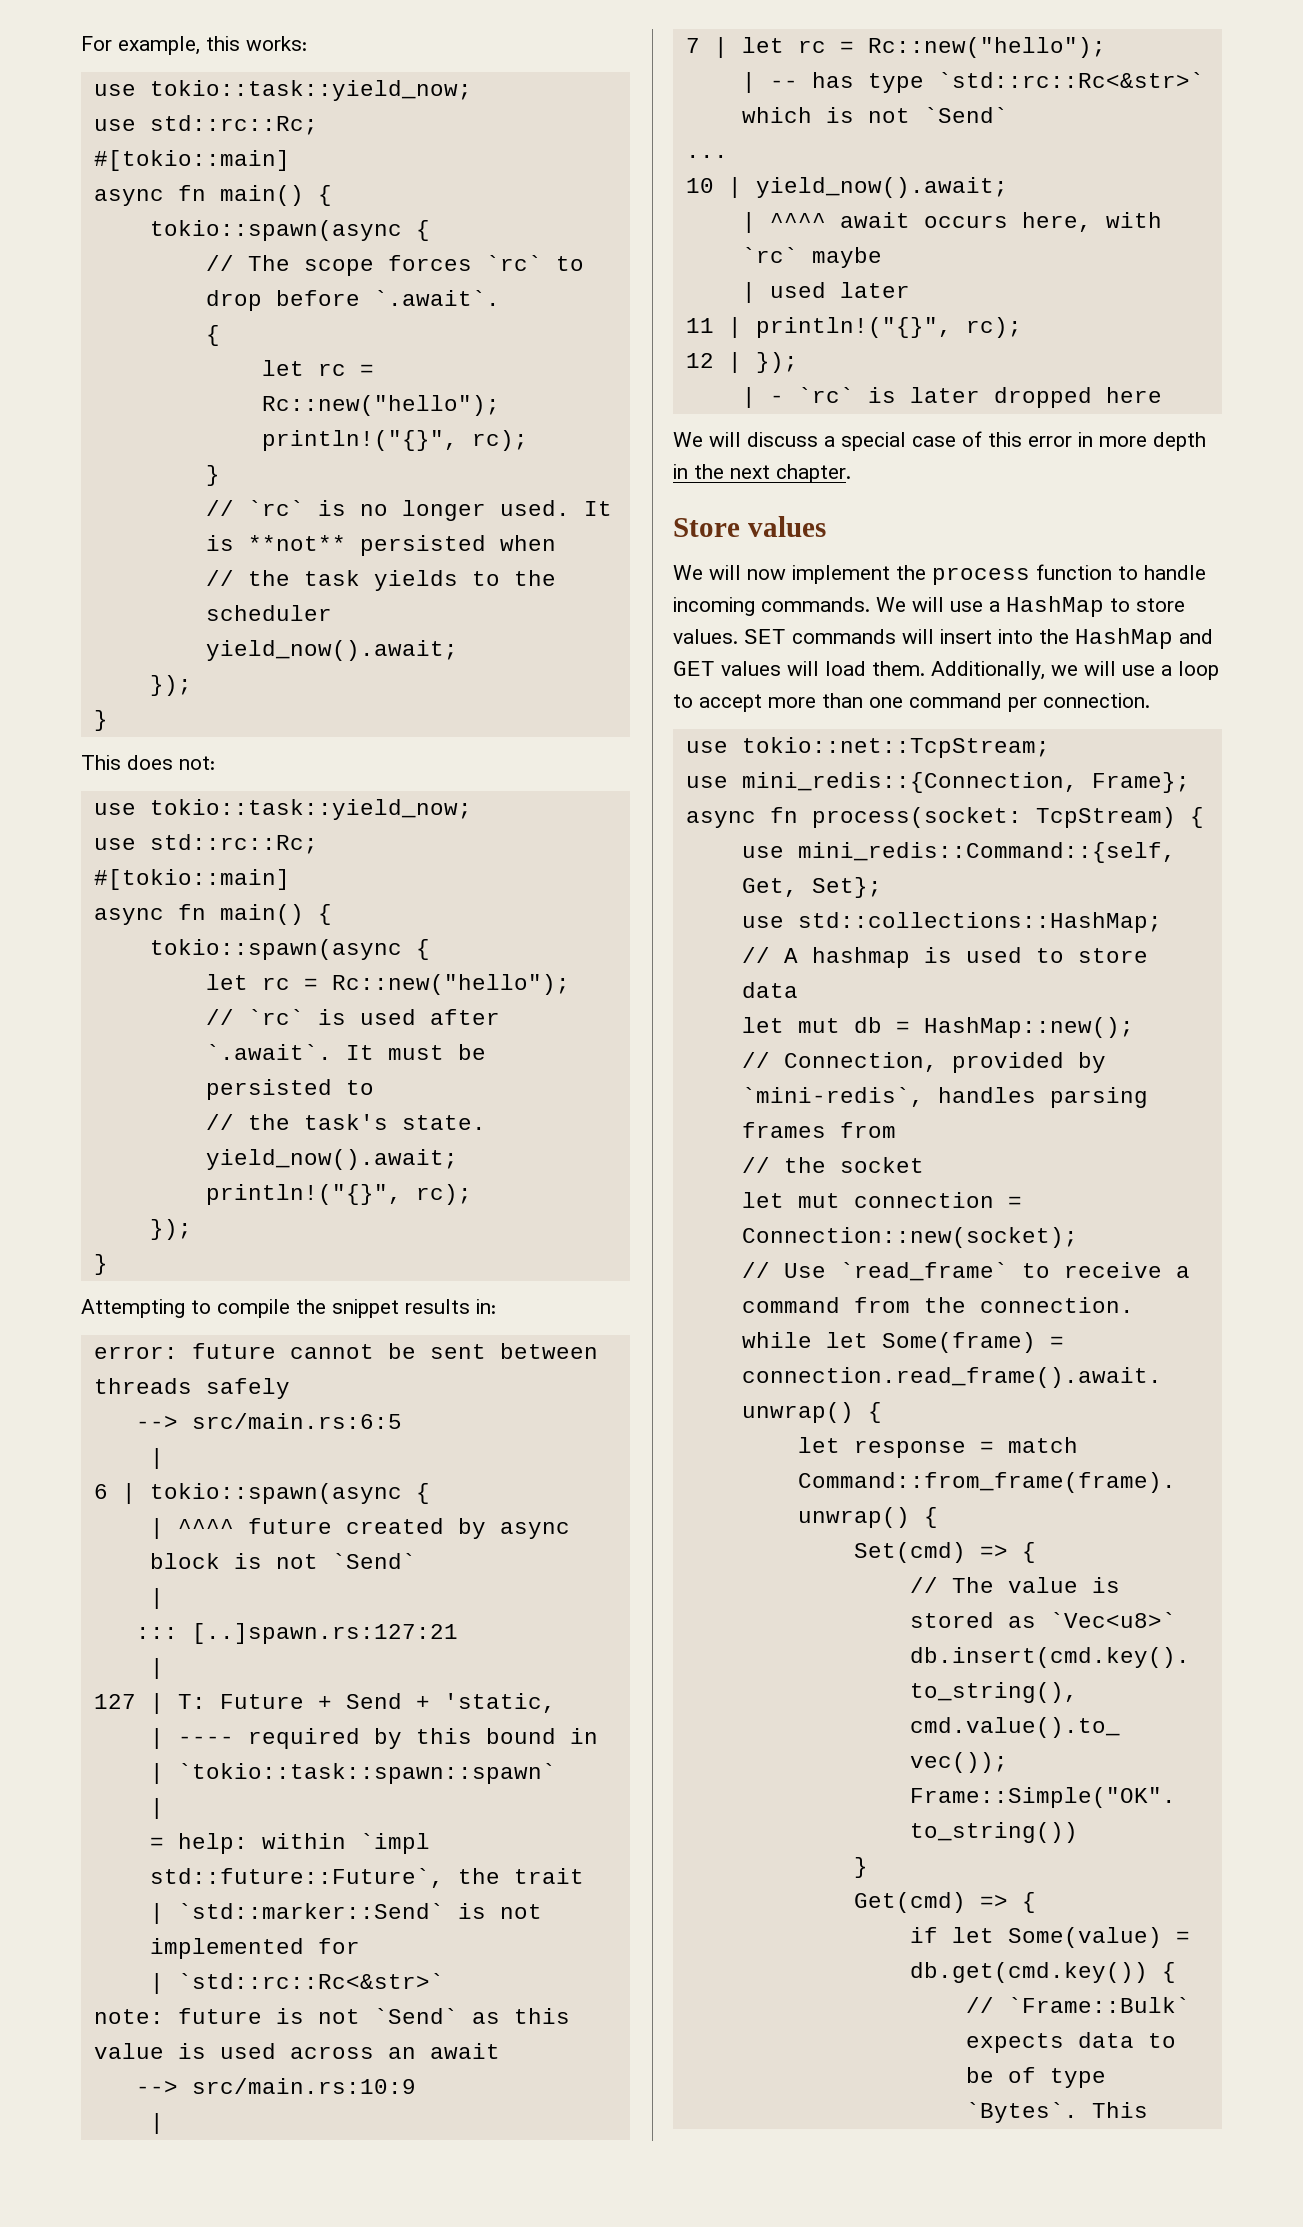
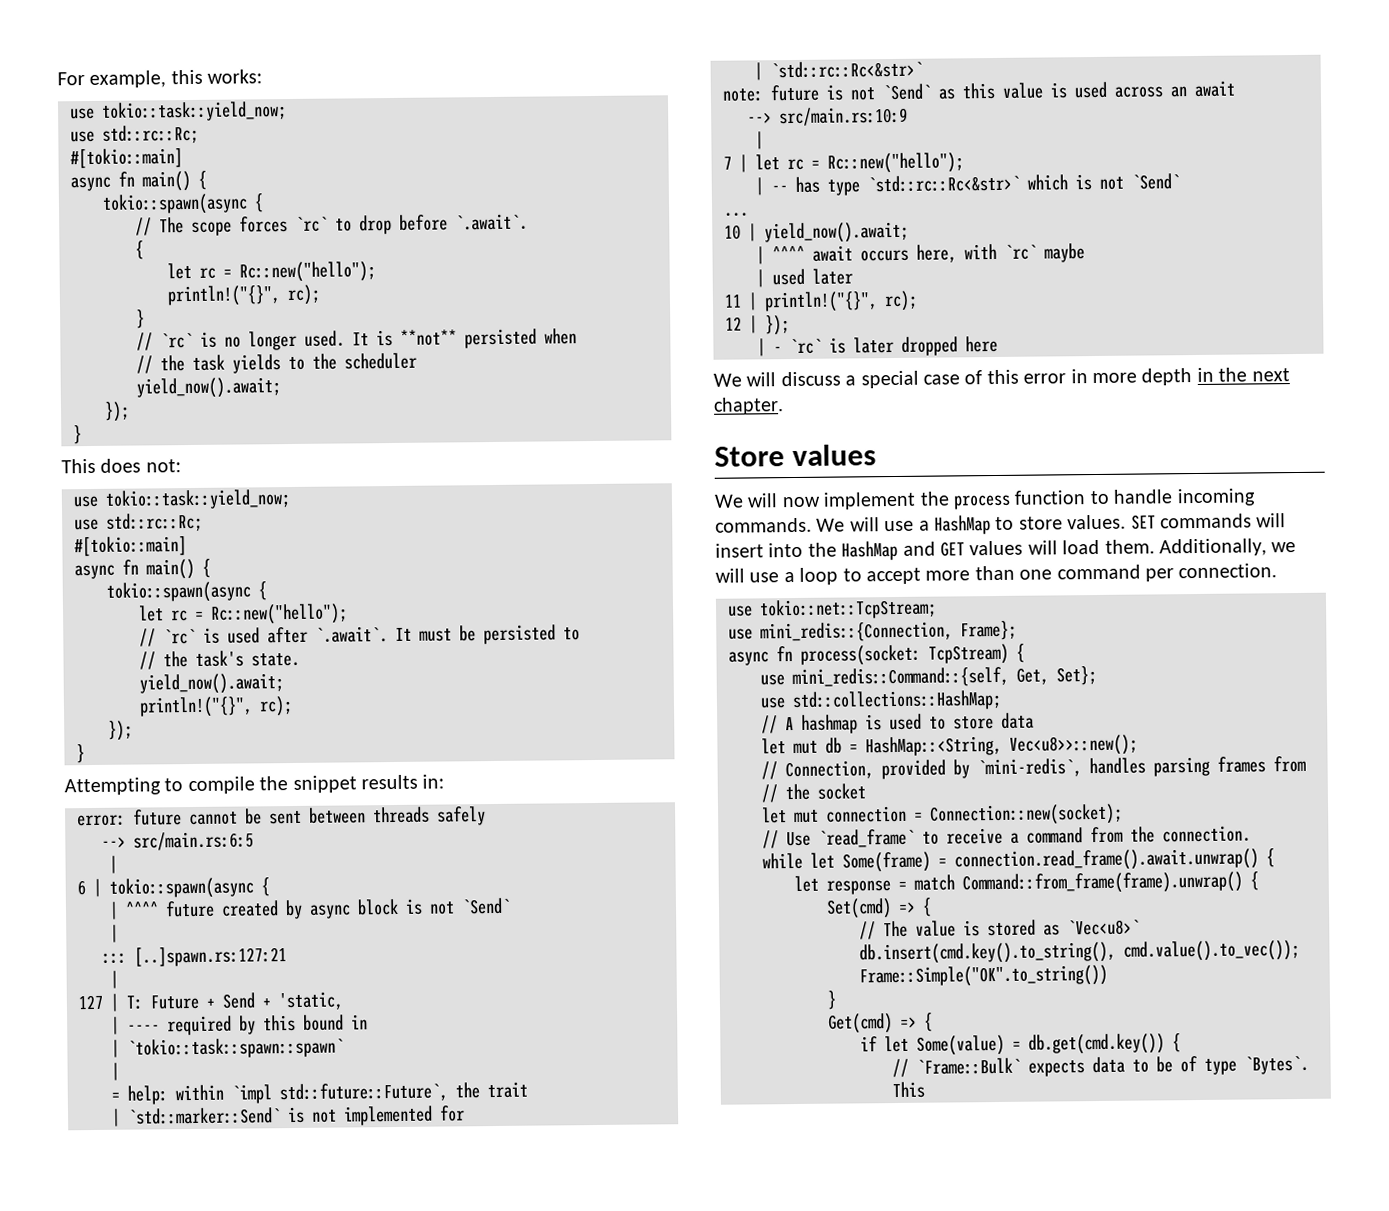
[923,1017,1134,1038] HashMap::new(); -> [865,734,1138,757] HashMap::<String, Vec<u8>>::new();

